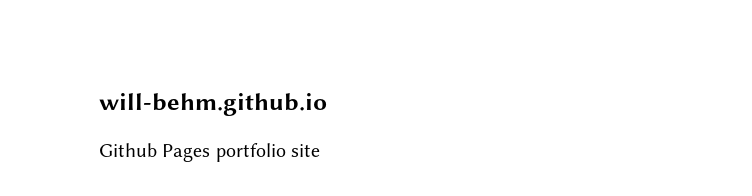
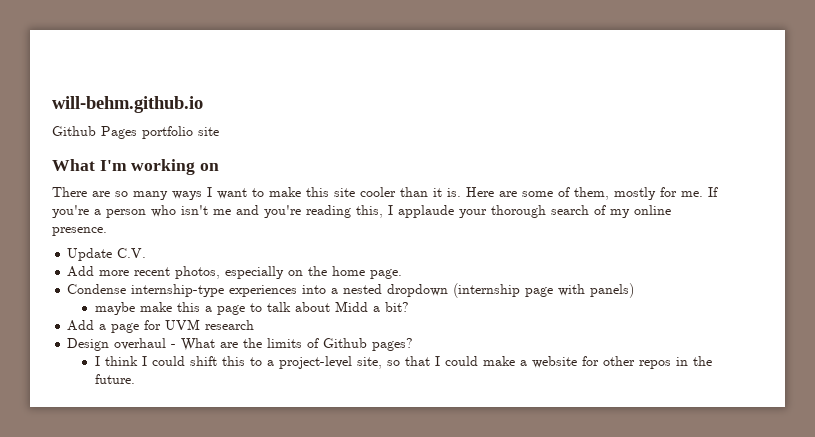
(321, 150) none -> [52,159,220,175] [52,187,718,200] [52,205,671,218] [52,227,107,236] [67,248,147,261] [67,266,403,279] [67,283,635,298] [94,301,409,315] [67,319,255,333] [67,338,414,351] [94,356,712,369] [94,374,135,384] // What I'm working on // There are so many ways I want to make this site cooler than it is. Here are some of them, mostly for me. If you're a person who isn't me and you're reading this, I applaude your thorough search of my online presence. // Update C.V. // Add more recent photos, especially on the home page. // Condense internship-type experiences into a nested dropdown (internship page with panels) // maybe make this a page to talk about Midd a bit? // Add a page for UVM research // Design overhaul - What are the limits of Github pages? // I think I could shift this to a project-level site, so that I could make a website for other repos in the future.

